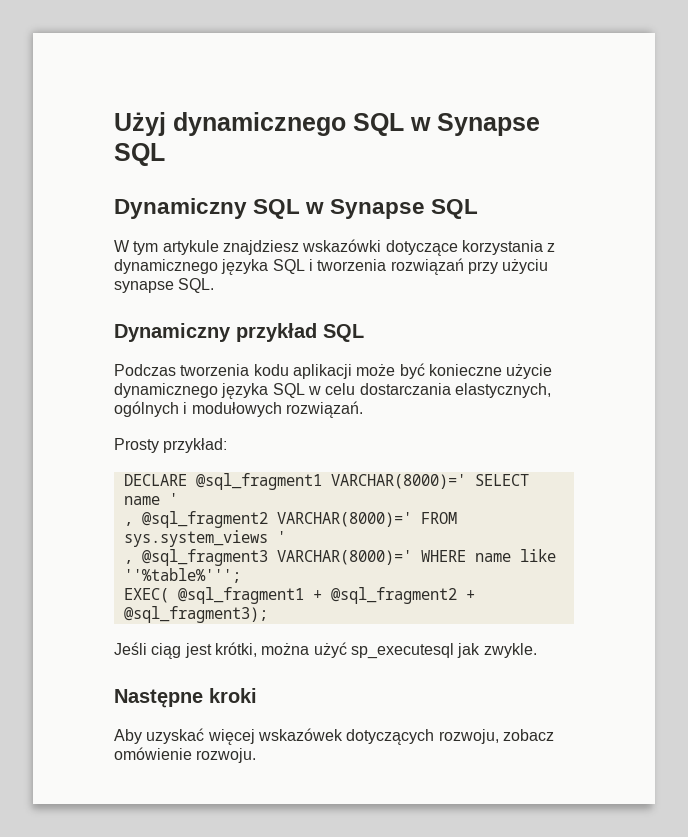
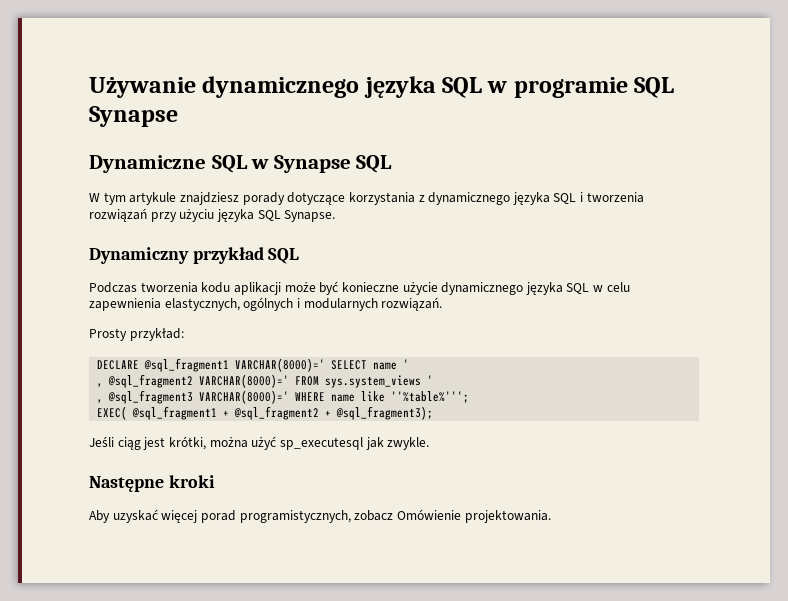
[114,112,540,136] [114,143,165,166] [114,198,247,219] Użyj dynamicznego SQL w Synapse SQL // Dynamiczny -> [89,76,675,98] [89,106,178,127] [89,155,206,173] Używanie dynamicznego języka SQL w programie SQL Synapse // Dynamiczne
[302,239,382,252] wskazówki -> [242,192,285,205] porady
[114,278,215,293] synapse SQL. -> [216,209,336,222] języka SQL Synapse.
[359,383,451,395] dostarczania -> [89,298,161,311] zapewnienia
[191,402,282,417] modułowych -> [303,298,378,311] modularnych
[257,728,554,745] [114,747,257,763] wskazówek dotyczących rozwoju, zobacz omówienie rozwoju. -> [200,509,551,523] porad programistycznych, zobacz Omówienie projektowania.

